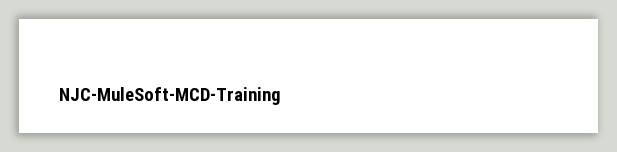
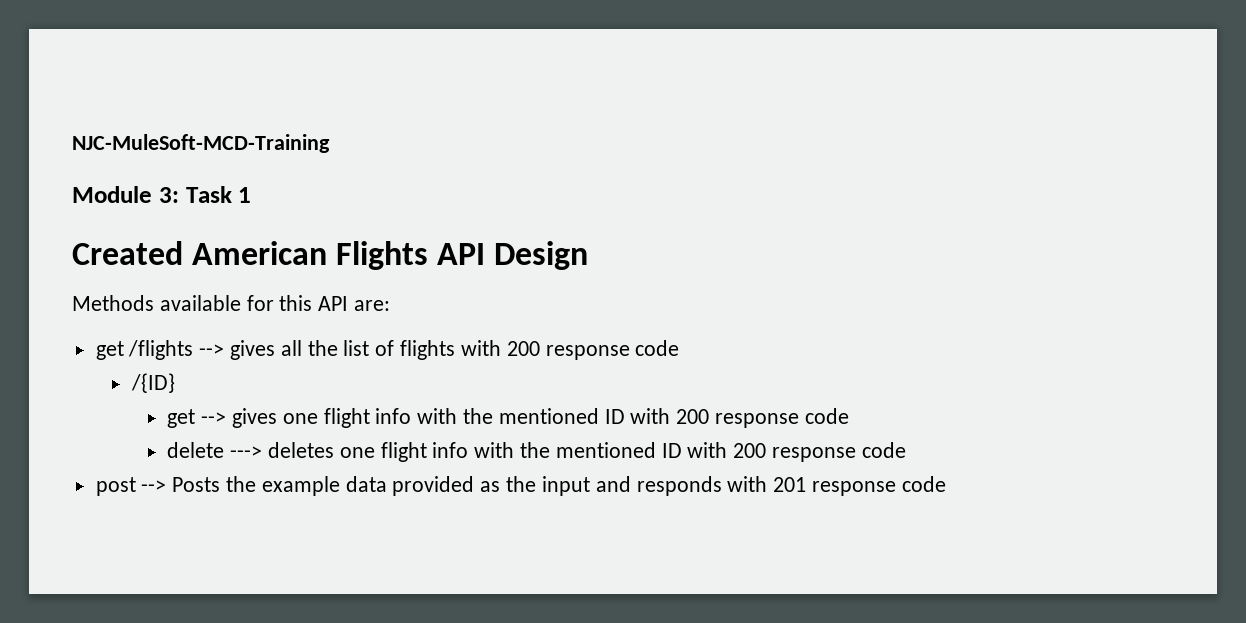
(281, 96) none -> [72,186,252,203] [72,241,589,270] [72,295,391,311] [95,340,680,360] [130,373,175,393] [167,408,849,428] [167,442,906,462] [95,476,946,496] // Module 3: Task 1 // Created American Flights API Design // Methods available for this API are: // get /flights --> gives all the list of flights with 200 response code // /{ID} // get --> gives one flight info with the mentioned ID with 200 response code // delete ---> deletes one flight info with the mentioned ID with 200 response code // post --> Posts the example data provided as the input and responds with 201 response code

